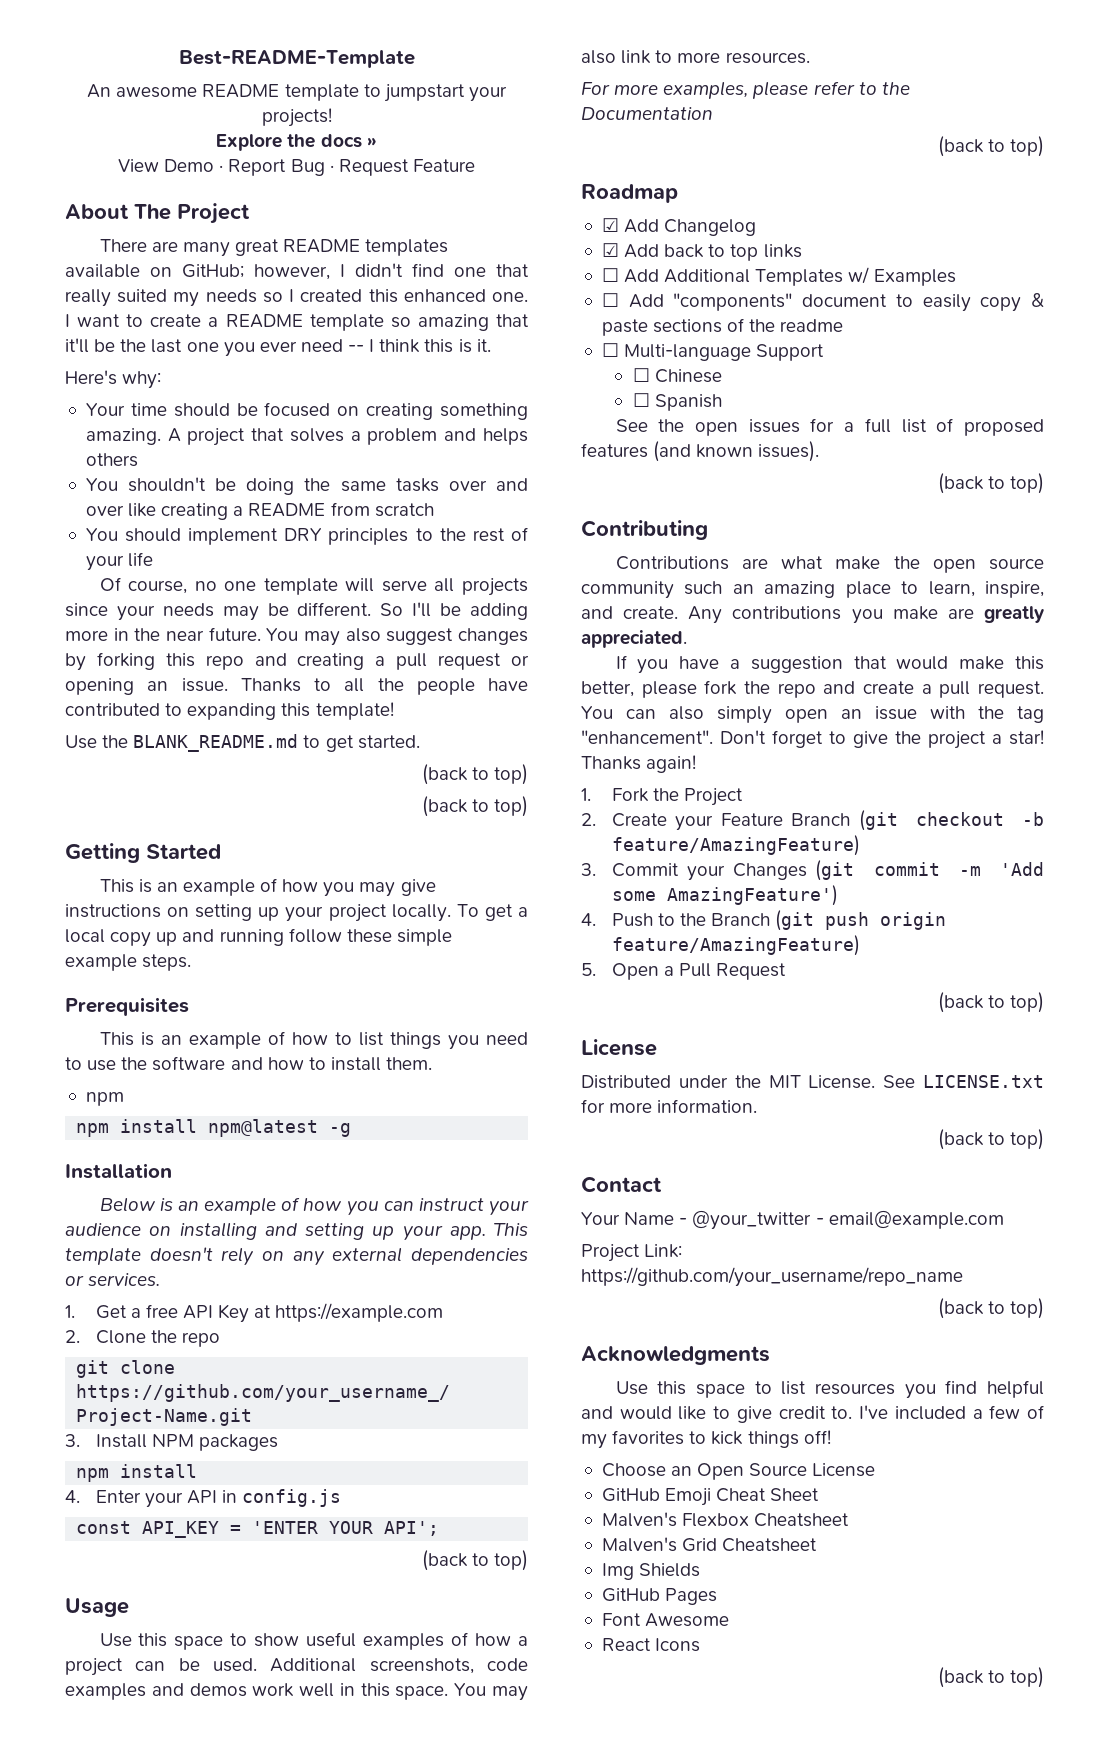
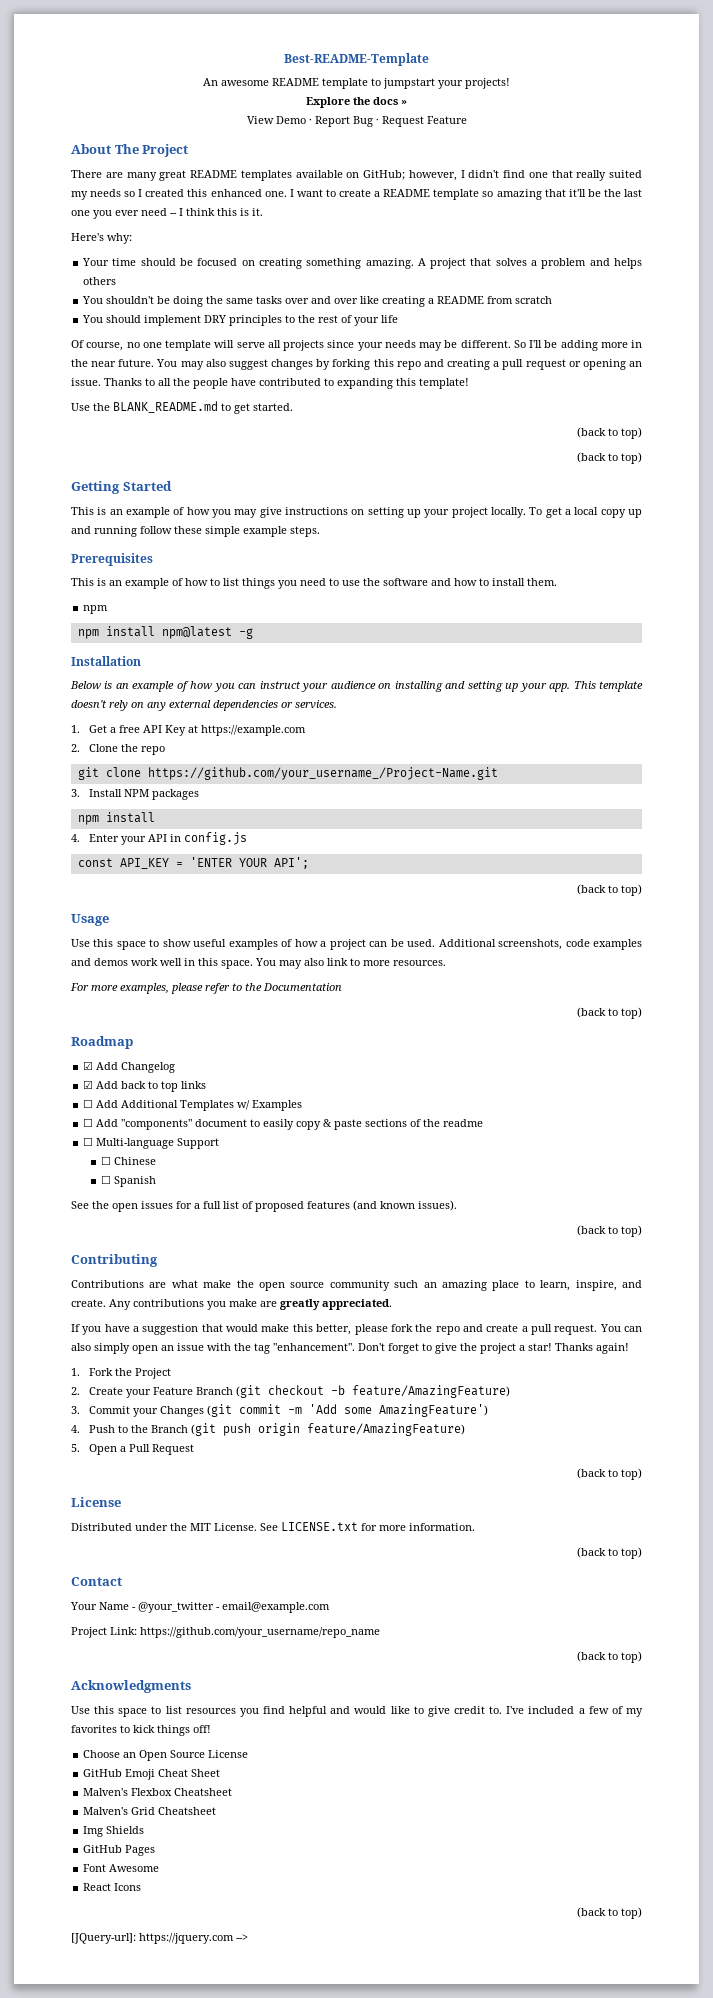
(1044, 1677) none -> [71,1933,248,1944] // [JQuery-url]: https://jquery.com -->

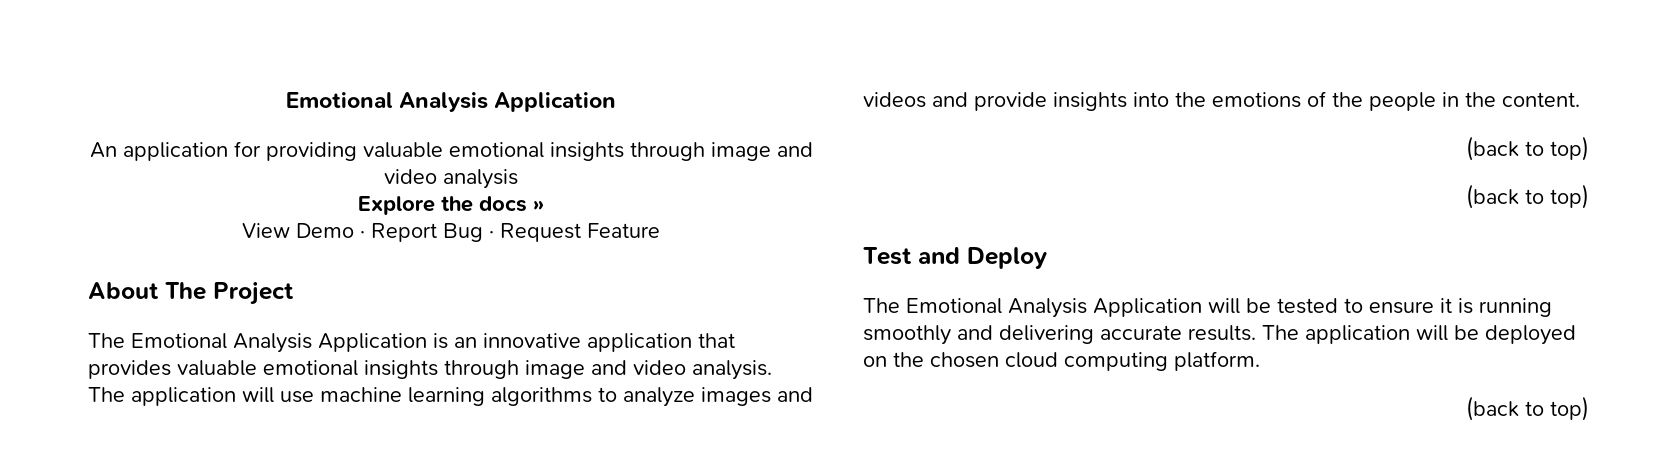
[284,53,429,66] [203,78,510,89] Best-README-Template // An awesome README template to jumpstart your projects! -> [285,92,617,112] [89,141,813,161] [384,169,518,189] Emotional Analysis Application // An application for providing valuable emotional insights through image and video analysis
[71,170,642,181] [71,189,642,200] [71,208,263,219] [71,233,132,244] [82,258,642,269] [83,277,117,285] [82,296,553,307] [82,315,399,326] [71,340,642,351] [71,359,642,370] [71,378,469,389] [71,401,293,414] There are many great README templates available on GitHub; however, I didn't find one that really suited my needs so I created this enhanced one. I want to create a README template so amazing that it'll be the last one you ever need -- I think this is it. // Here's why: // Your time should be focused on creating something amazing. A project that solves a problem and helps others // You shouldn't be doing the same tasks over and over like creating a README from scratch // You should implement DRY principles to the rest of your life // Of course, no one template will serve all projects since your needs may be different. So I'll be adding more in the near future. You may also suggest changes by forking this repo and creating a pull request or opening an issue. Thanks to all the people have contributed to expanding this template! // Use the BLANK_README.md to get started. -> [88,333,735,353] [88,360,772,380] [88,387,813,407] [863,91,1580,111] The Emotional Analysis Application is an innovative application that provides valuable emotional insights through image and video analysis. The application will use machine learning algorithms to analyze images and videos and provide insights into the emotions of the people in the content.
[71,481,172,494] [71,507,642,518] [71,526,320,537] [71,553,153,566] [71,578,557,589] [83,605,109,614] [77,626,253,639] [71,656,141,666] [70,681,643,692] [71,700,337,711] [71,725,306,736] [71,744,165,755] [77,767,498,780] [71,789,199,800] [77,812,155,825] [71,832,247,845] [77,857,309,869] [577,884,642,896] [71,914,109,926] [71,939,643,950] [71,958,446,969] [70,983,342,994] [577,1007,642,1019] [71,1036,133,1049] [83,1061,176,1073] [83,1080,207,1092] [83,1099,303,1111] [83,1118,484,1130] [83,1137,220,1149] [100,1156,156,1165] [100,1175,156,1187] [71,1200,457,1212] [577,1225,642,1237] [71,1254,158,1267] [71,1280,642,1291] [71,1299,392,1310] [71,1324,643,1335] [71,1343,629,1354] [71,1368,171,1379] [71,1385,510,1398] [71,1404,488,1417] [71,1423,465,1436] [71,1444,194,1455] [577,1468,642,1480] [71,1497,121,1507] [71,1522,475,1531] [577,1547,642,1559] [71,1577,122,1586] [70,1602,330,1613] [71,1627,380,1638] [577,1651,642,1663] [71,1680,191,1693] [71,1706,644,1717] [71,1725,211,1736] [83,1750,249,1761] [83,1769,221,1780] [83,1788,233,1796] [83,1807,217,1815] [83,1826,145,1837] [83,1845,156,1856] [83,1864,160,1872] [83,1883,142,1891] [577,1907,642,1919] [71,1933,248,1944] Getting Started // This is an example of how you may give instructions on setting up your project locally. To get a local copy up and running follow these simple example steps. // Prerequisites // This is an example of how to list things you need to use the software and how to install them. // npm // npm install npm@latest -g // Installation // Below is an example of how you can instruct your audience on installing and setting up your app. This template doesn't rely on any external dependencies or services. // 1. Get a free API Key at https://example.com // 2. Clone the repo // git clone https://github.com/your_username_/Project-Name.git // 3. Install NPM packages // npm install // 4. Enter your API in config.js // const API_KEY = 'ENTER YOUR API'; // (back to top) // Usage // Use this space to show useful examples of how a project can be used. Additional screenshots, code examples and demos work well in this space. You may also link to more resources. // For more examples, please refer to the Documentation // (back to top) // Roadmap // ☑ Add Changelog // ☑ Add back to top links // ☐ Add Additional Templates w/ Examples // ☐ Add "components" document to easily copy & paste sections of the readme // ☐ Multi-language Support // ☐ Chinese // ☐ Spanish // See the open issues for a full list of proposed features (and known issues). // (back to top) // Contributing // Contributions are what make the open source community such an amazing place to learn, inspire, and create. Any contributions you make are greatly appreciated. // If you have a suggestion that would make this better, please fork the repo and create a pull request. You can also simply open an issue with the tag "enhancement". Don't forget to give the project a star! Thanks again! // 1. Fork the Project // 2. Create your Feature Branch (git checkout -b feature/AmazingFeature) // 3. Commit your Changes (git commit -m 'Add some AmazingFeature') // 4. Push to the Branch (git push origin feature/AmazingFeature) // 5. Open a Pull Request // (back to top) // License // Distributed under the MIT License. See LICENSE.txt for more information. // (back to top) // Contact // Your Name - @your_twitter - email@example.com // Project Link: https://github.com/your_username/repo_name // (back to top) // Acknowledgments // Use this space to list resources you find helpful and would like to give credit to. I've included a few of my favorites to kick things off! // Choose an Open Source License // GitHub Emoji Cheat Sheet // Malven's Flexbox Cheatsheet // Malven's Grid Cheatsheet // Img Shields // GitHub Pages // Font Awesome // React Icons // (back to top) // [JQuery-url]: https://jquery.com --> -> [863,247,1047,269] [863,298,1552,318] [863,325,1576,345] [863,351,1260,371] [1466,396,1589,421] Test and Deploy // The Emotional Analysis Application will be tested to ensure it is running smoothly and delivering accurate results. The application will be deployed on the chosen cloud computing platform. // (back to top)

